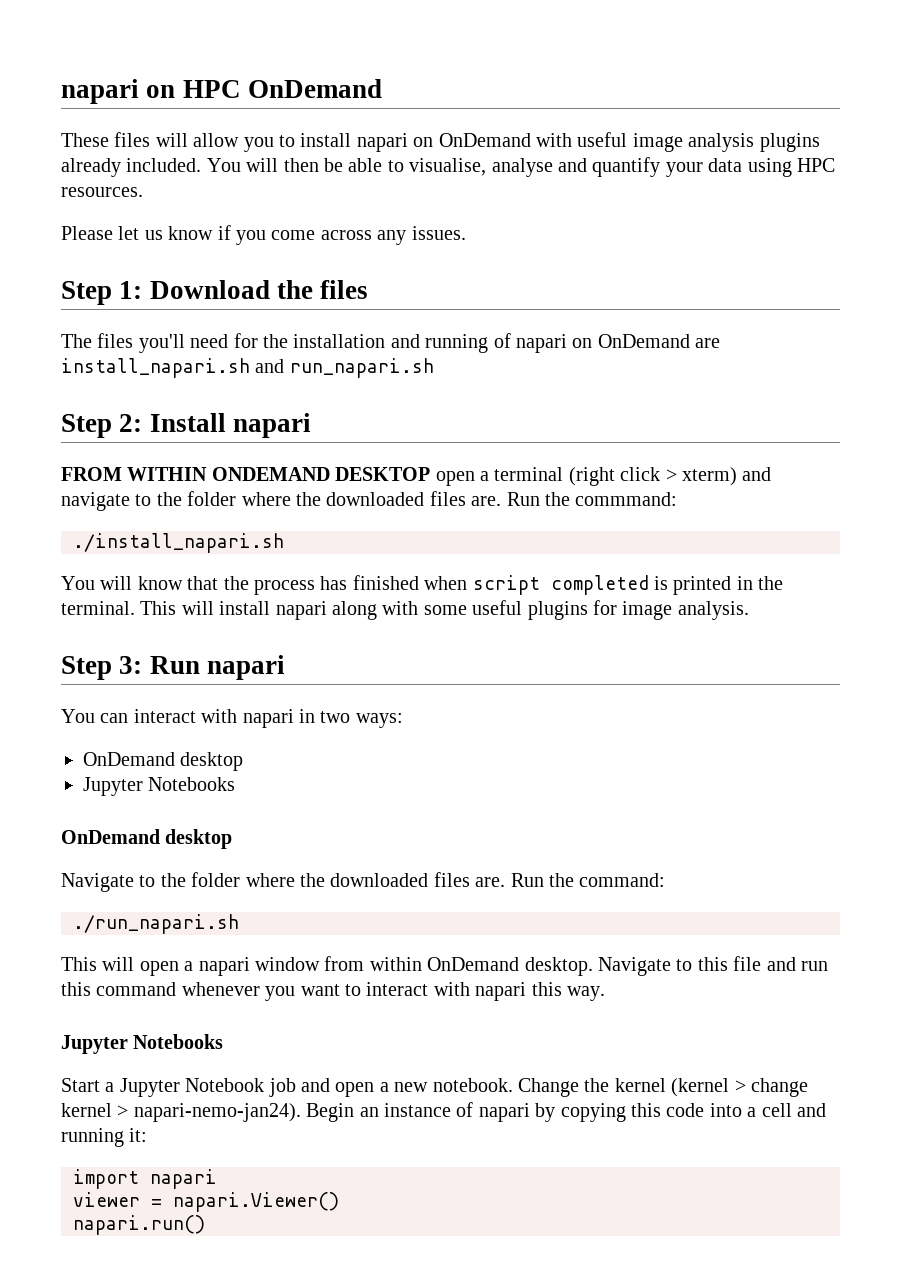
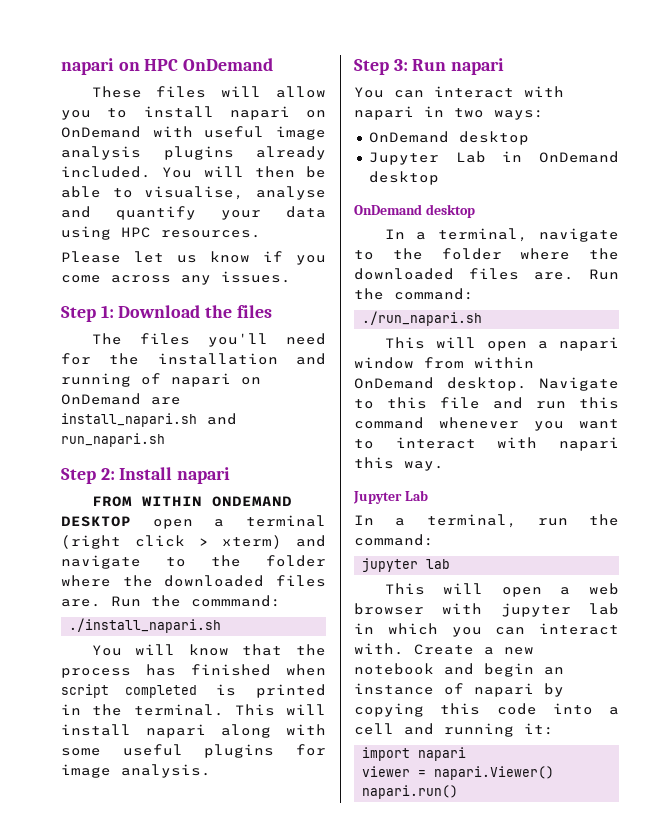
[148,777,236,791] [61,829,233,849] [61,873,134,892] Notebooks // OnDemand desktop // Navigate -> [455,151,619,163] [368,171,439,185] [354,204,475,218] [384,228,619,242] Lab in OnDemand desktop // OnDemand desktop // In a terminal, navigate
[133,1034,224,1049] [61,1078,808,1097] [61,1103,355,1122] Notebooks // Start a Jupyter Notebook job and open a new notebook. Change the kernel (kernel > change kernel > napari-nemo-jan24). Begin -> [404,490,428,501] [354,514,619,528] [354,534,434,546] [362,558,451,572] [384,583,619,597] [354,603,619,617] [354,623,619,637] [354,643,534,655] [354,663,534,677] Lab // In a terminal, run the command: // jupyter lab // This will open a web browser with jupyter lab in which you can interact with. Create a new notebook and begin

